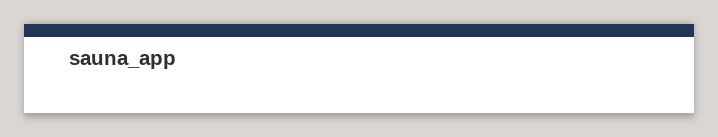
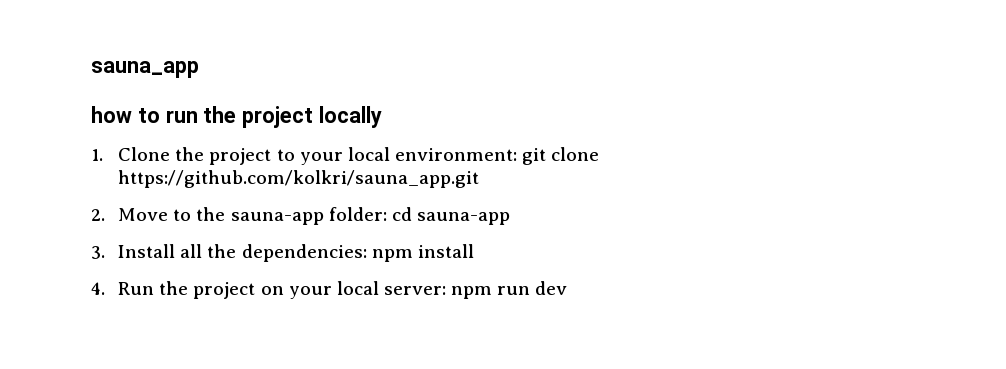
(176, 61) none -> [91,106,383,128] [91,147,600,165] [118,170,480,188] [91,207,510,225] [91,244,474,262] [91,281,568,299] // how to run the project locally // 1. Clone the project to your local environment: git clone https://github.com/kolkri/sauna_app.git // 2. Move to the sauna-app folder: cd sauna-app // 3. Install all the dependencies: npm install // 4. Run the project on your local server: npm run dev

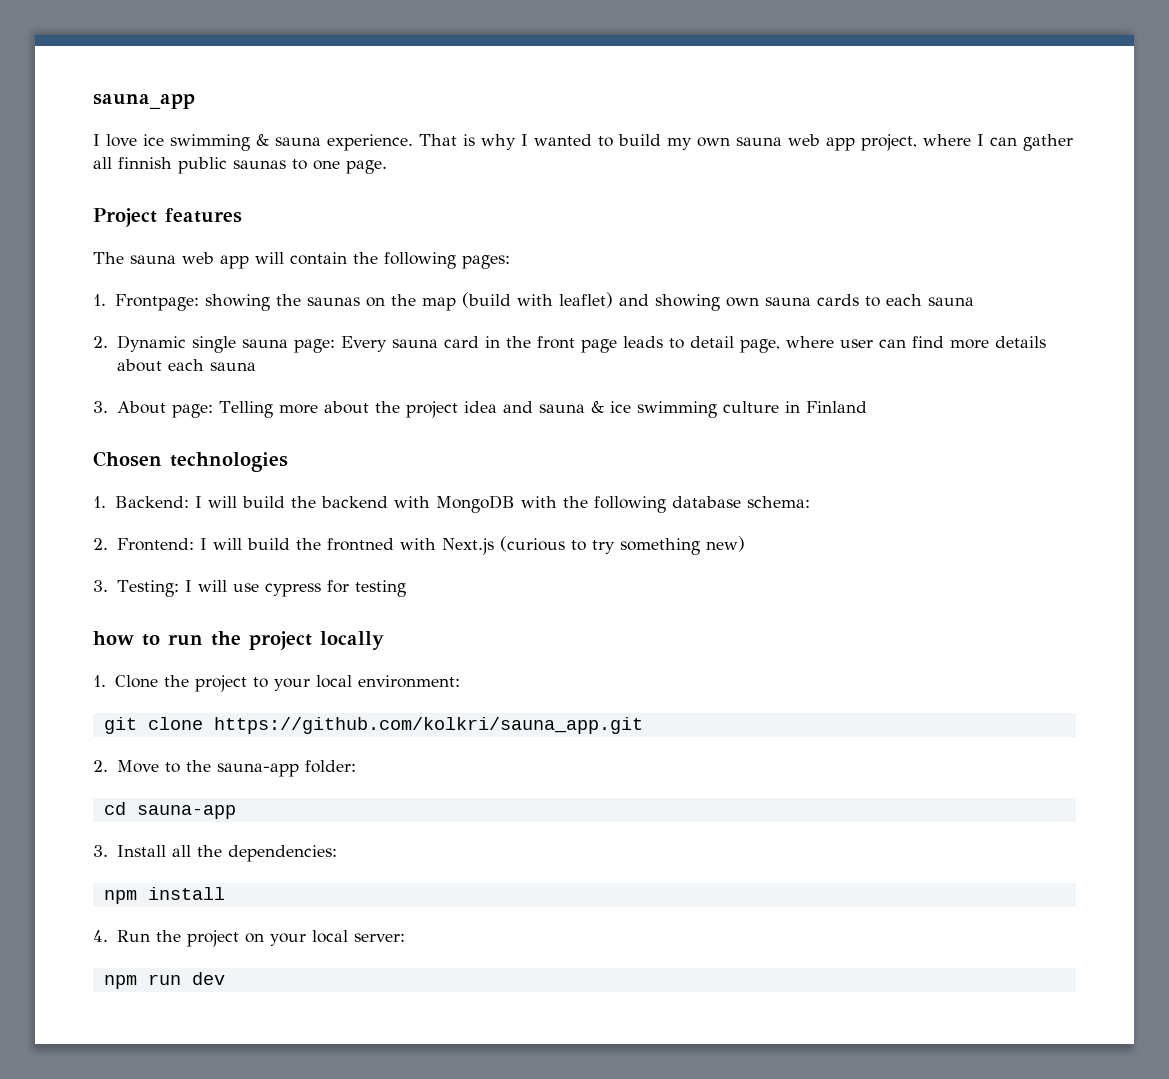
(199, 69) none -> [93,134,1073,151] [93,157,387,174] [93,208,242,227] [93,252,510,269] [93,292,975,311] [93,335,1046,353] [116,359,256,372] [93,401,867,418] [93,451,288,472] [93,495,811,513] [93,536,745,555] [93,580,406,597] // I love ice swimming & sauna experience. That is why I wanted to build my own sauna web app project, where I can gather all finnish public saunas to one page. // Project features // The sauna web app will contain the following pages: // 1. Frontpage: showing the saunas on the map (build with leaflet) and showing own sauna cards to each sauna // 2. Dynamic single sauna page: Every sauna card in the front page leads to detail page, where user can find more details about each sauna // 3. About page: Telling more about the project idea and sauna & ice swimming culture in Finland // Chosen technologies // 1. Backend: I will build the backend with MongoDB with the following database schema: // 2. Frontend: I will build the frontned with Next.js (curious to try something new) // 3. Testing: I will use cypress for testing
(517, 154) none -> (461, 681) //
(387, 214) none -> (356, 766) //
(367, 253) none -> (337, 853) //
(446, 290) none -> (405, 937) //

